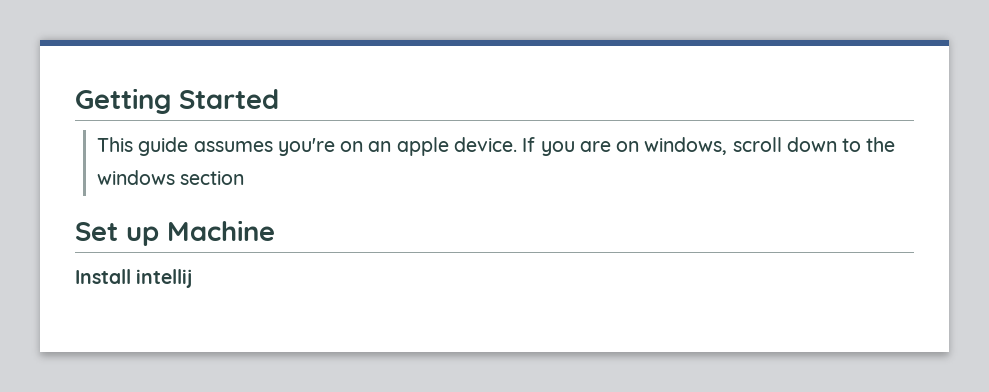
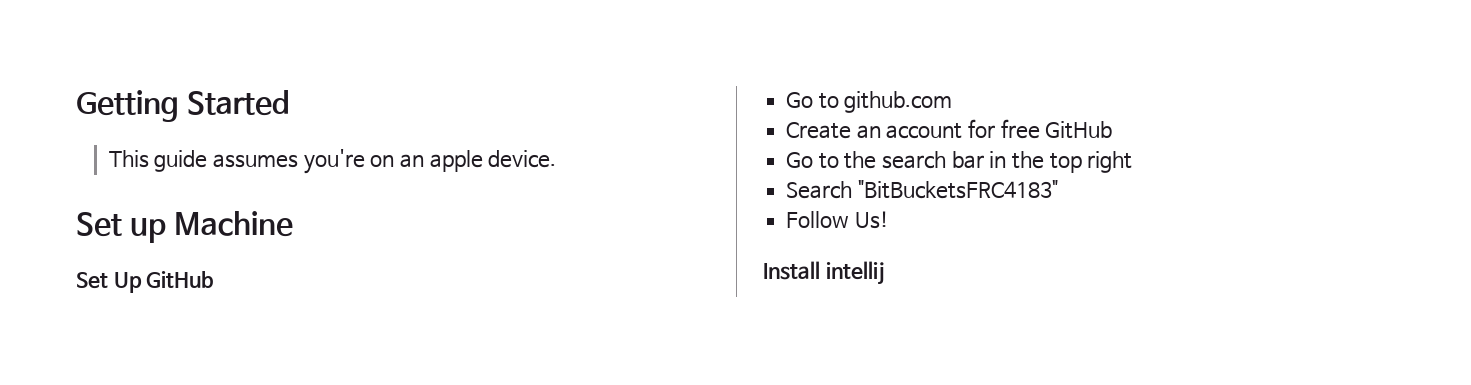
[522,137,896,156] [97,170,245,185] [75,220,275,246] If you are on windows, scroll down to the windows section // Set up Machine -> [76,211,293,243] [76,271,214,293] [786,91,953,113] [786,119,1113,139] [786,151,1133,173] [786,180,1058,199] [786,211,889,229] // Set up Machine // Set Up GitHub // Go to github.com // Create an account for free GitHub // Go to the search bar in the top right // Search "BitBucketsFRC4183" // Follow Us!

